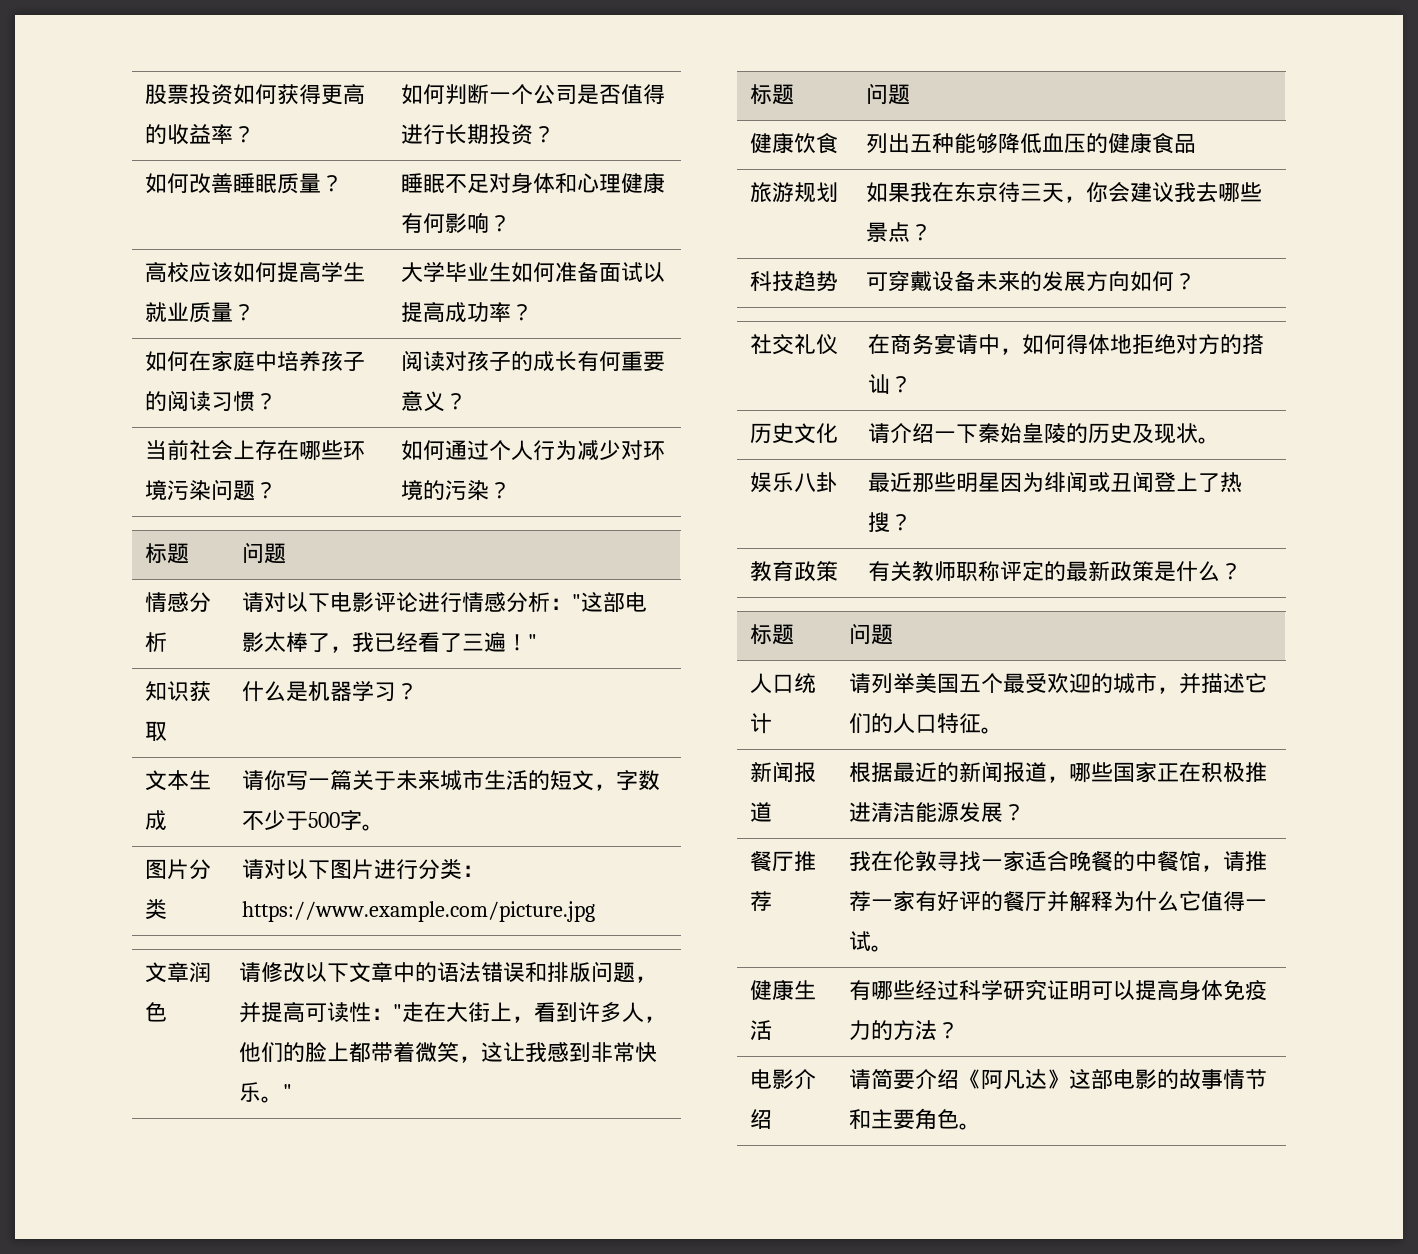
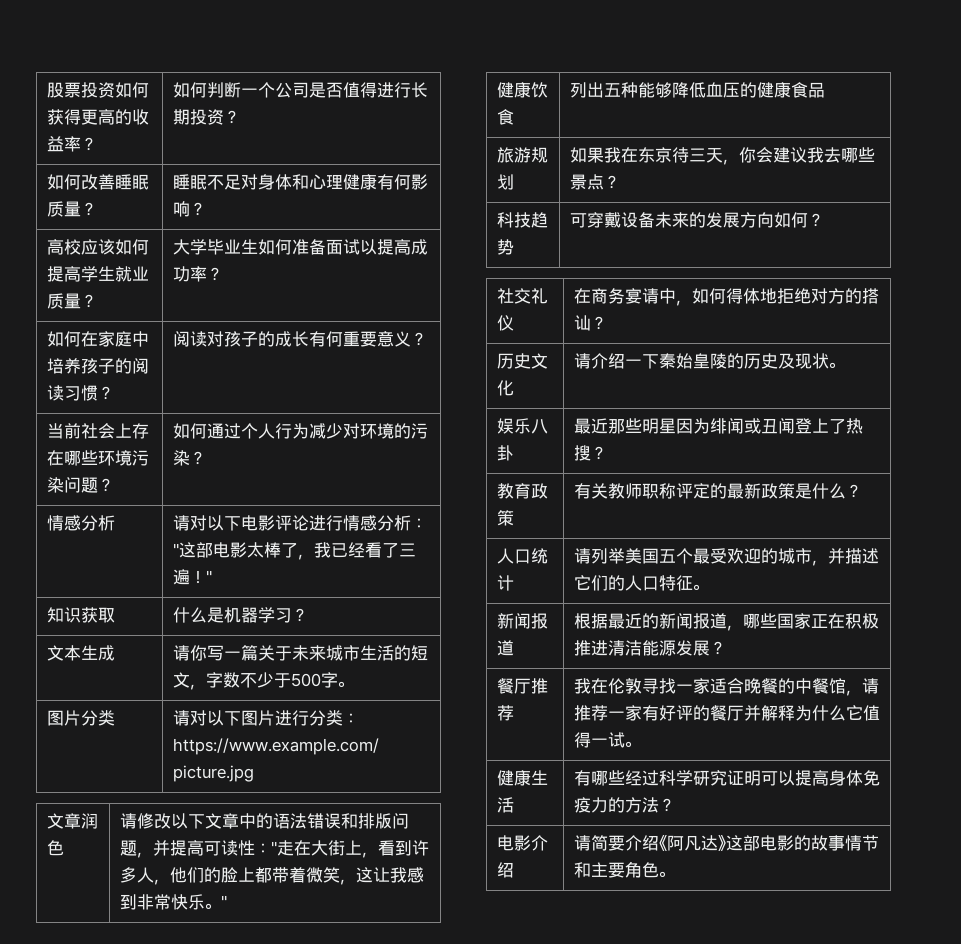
[145,543,190,564] [242,542,287,564] // 标题 | 问题 -> (206, 458) none
[750,84,795,105] [866,83,911,105] // 标题 | 问题 -> (227, 901) none
[750,624,795,645] [849,623,894,645] // 标题 | 问题 -> (862, 491) none

